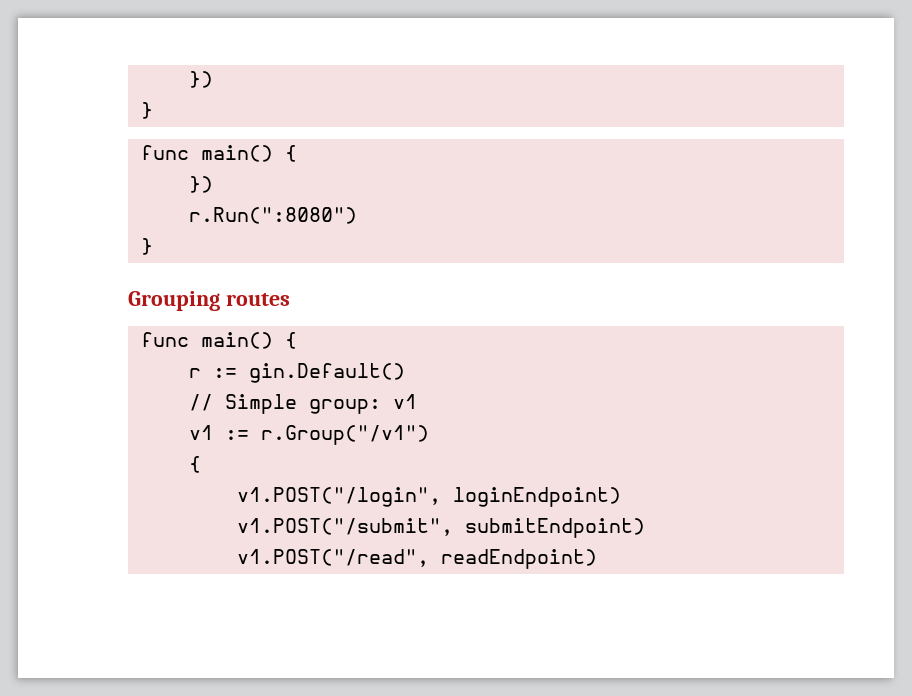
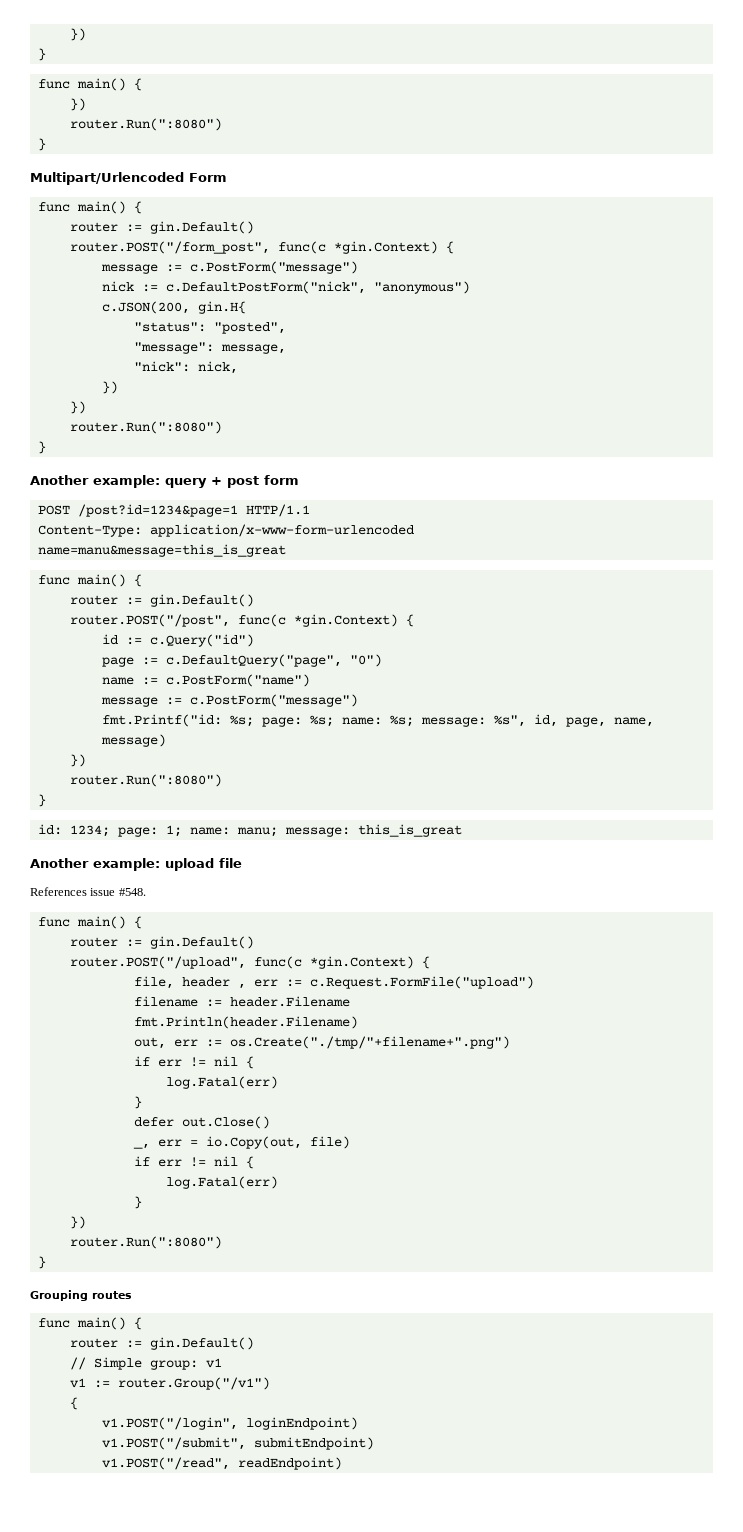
[189,207,358,224] r.Run(":8080") -> [69,118,222,131] [37,138,46,151] [30,172,227,185] [37,201,142,214] [69,221,254,234] [69,241,454,254] [100,261,358,274] [101,281,470,294] [101,301,246,314] [133,322,286,334] [133,342,286,354] [133,361,238,374] [101,381,118,394] [69,401,86,414] [69,421,222,434] [37,441,46,454] [30,475,299,488] [37,504,310,517] [37,524,414,537] [37,544,286,557] [37,574,142,587] [69,594,254,607] [69,614,414,627] [101,634,254,647] [101,654,382,667] [101,674,310,687] [100,694,358,707] [101,714,654,727] [100,734,166,747] [69,754,86,767] [69,774,222,787] [37,794,46,807] [37,824,462,837] [30,858,242,871] [30,887,146,896] [37,916,142,929] [69,936,254,949] [69,956,430,969] [133,976,534,989] [133,996,350,1007] [133,1016,358,1029] [133,1036,510,1049] [133,1056,254,1069] [165,1076,278,1089] [133,1096,142,1109] [133,1116,270,1129] [132,1136,350,1149] [133,1156,254,1169] [165,1176,278,1189] [133,1196,142,1209] [69,1216,86,1229] [69,1236,222,1249] router.Run(":8080") // } // Multipart/Urlencoded Form // func main() { // router := gin.Default() // router.POST("/form_post", func(c *gin.Context) { // message := c.PostForm("message") // nick := c.DefaultPostForm("nick", "anonymous") // c.JSON(200, gin.H{ // "status": "posted", // "message": message, // "nick": nick, // }) // }) // router.Run(":8080") // } // Another example: query + post form // POST /post?id=1234&page=1 HTTP/1.1 // Content-Type: application/x-www-form-urlencoded // name=manu&message=this_is_great // func main() { // router := gin.Default() // router.POST("/post", func(c *gin.Context) { // id := c.Query("id") // page := c.DefaultQuery("page", "0") // name := c.PostForm("name") // message := c.PostForm("message") // fmt.Printf("id: %s; page: %s; name: %s; message: %s", id, page, name, message) // }) // router.Run(":8080") // } // id: 1234; page: 1; name: manu; message: this_is_great // Another example: upload file // References issue #548. // func main() { // router := gin.Default() // router.POST("/upload", func(c *gin.Context) { // file, header , err := c.Request.FormFile("upload") // filename := header.Filename // fmt.Println(header.Filename) // out, err := os.Create("./tmp/"+filename+".png") // if err != nil { // log.Fatal(err) // } // defer out.Close() // _, err = io.Copy(out, file) // if err != nil { // log.Fatal(err) // } // }) // router.Run(":8080")
[189,368,202,378] r -> [69,1338,118,1348] router
[261,425,430,445] r.Group("/v1") -> [117,1377,270,1390] router.Group("/v1")

